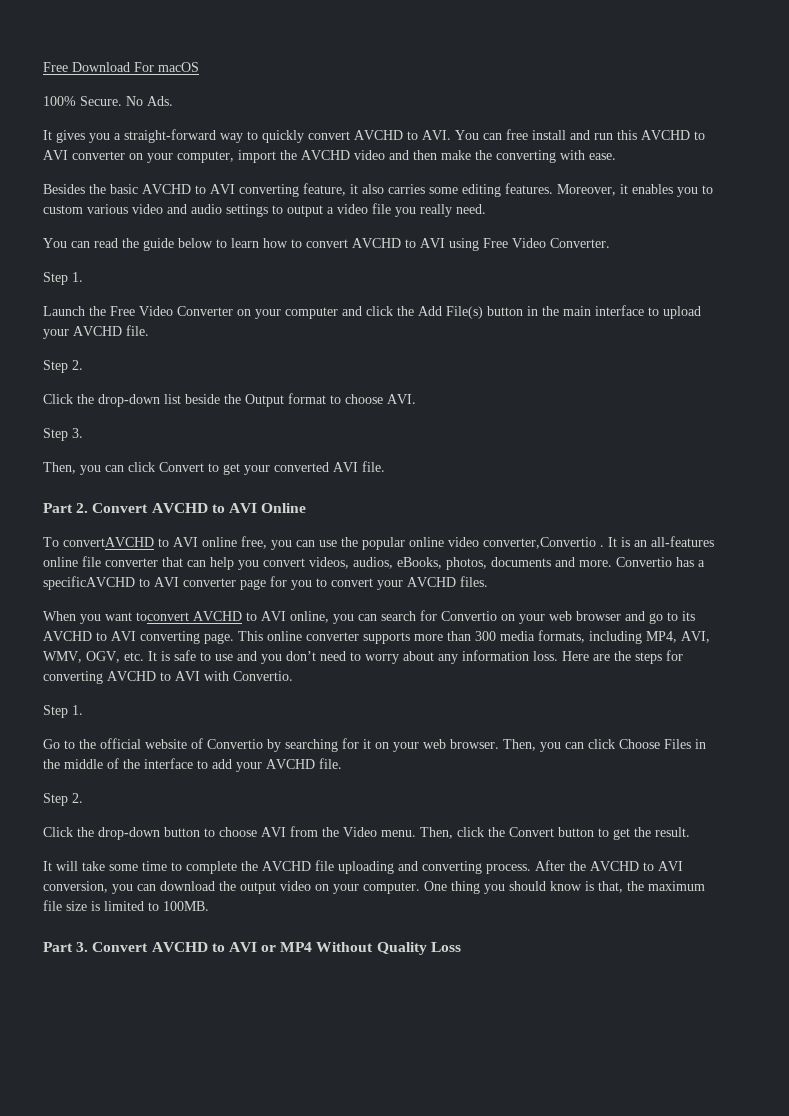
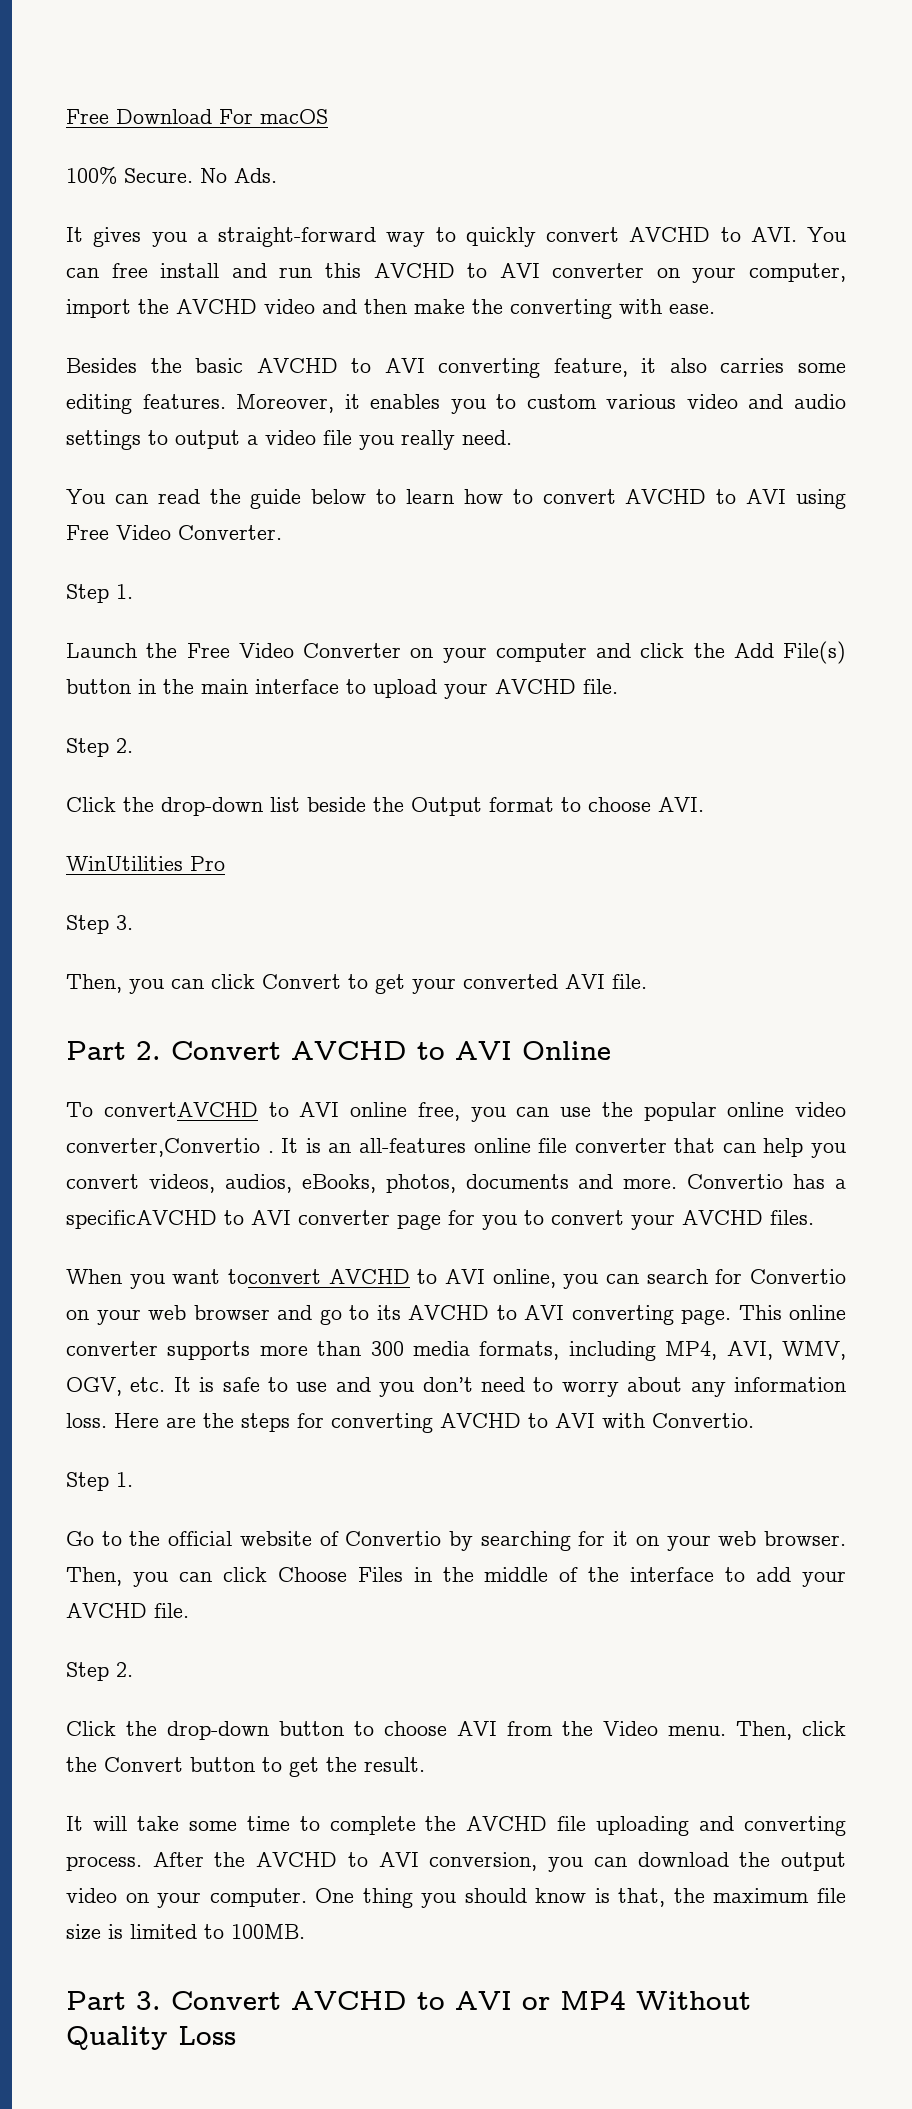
(416, 399) none -> [66,856,225,871] // WinUtilities Pro

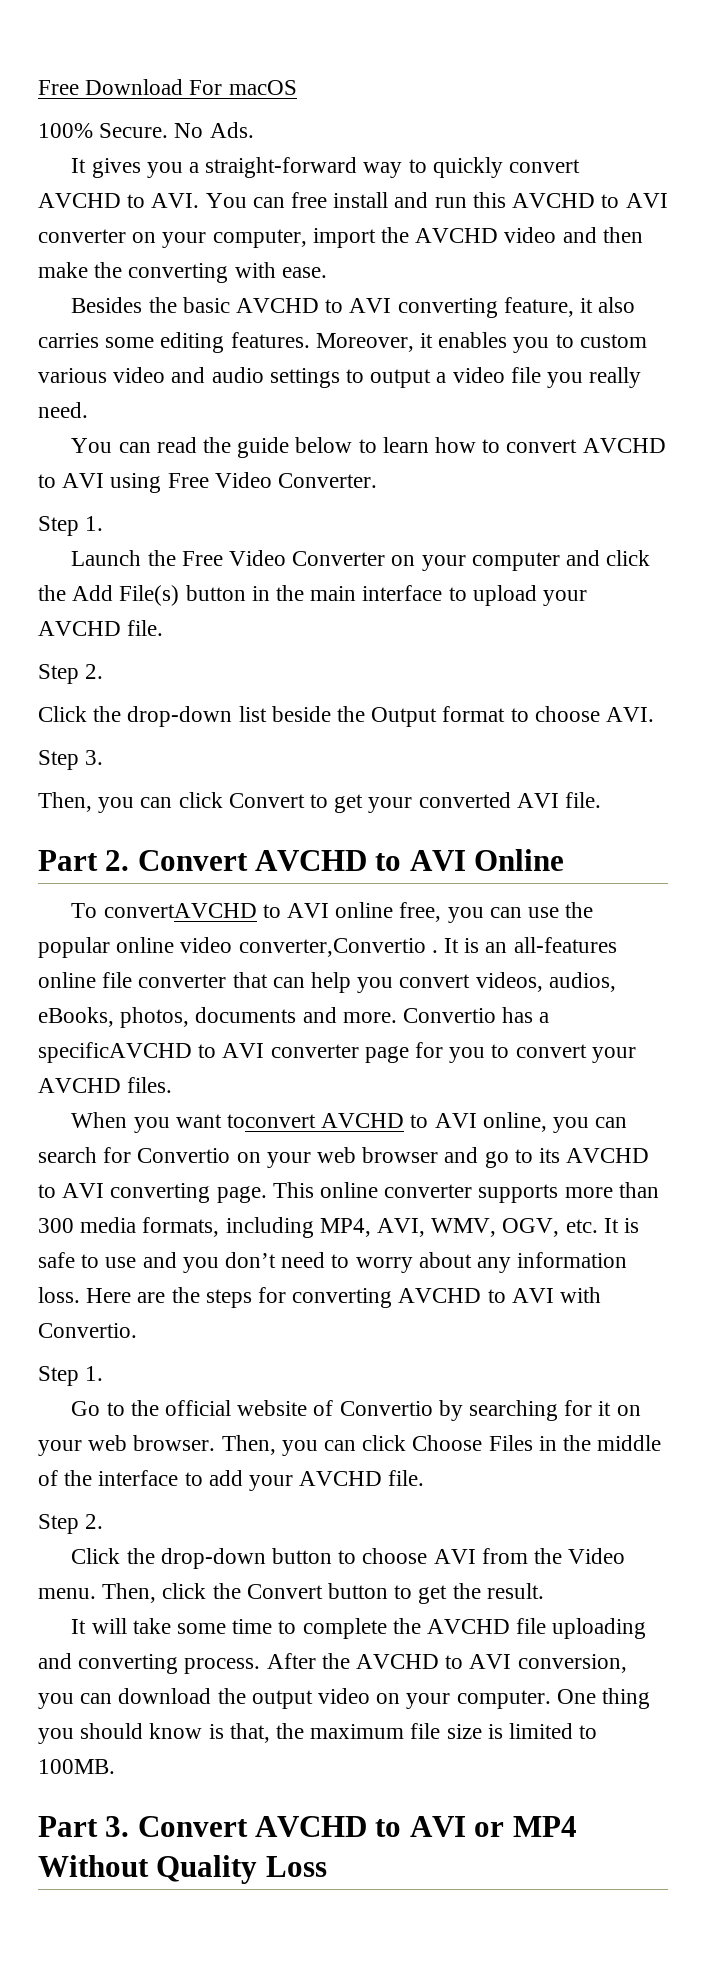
[66,856,225,871] // WinUtilities Pro -> (655, 714) none

